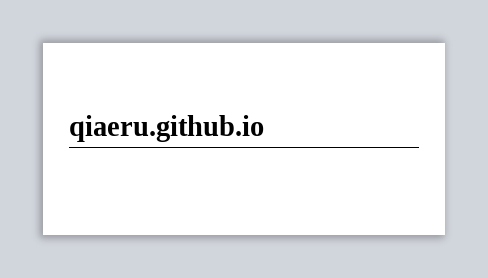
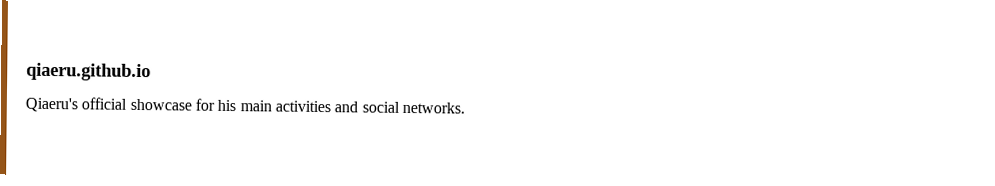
(264, 128) none -> [25,97,465,114] // Qiaeru's official showcase for his main activities and social networks.

